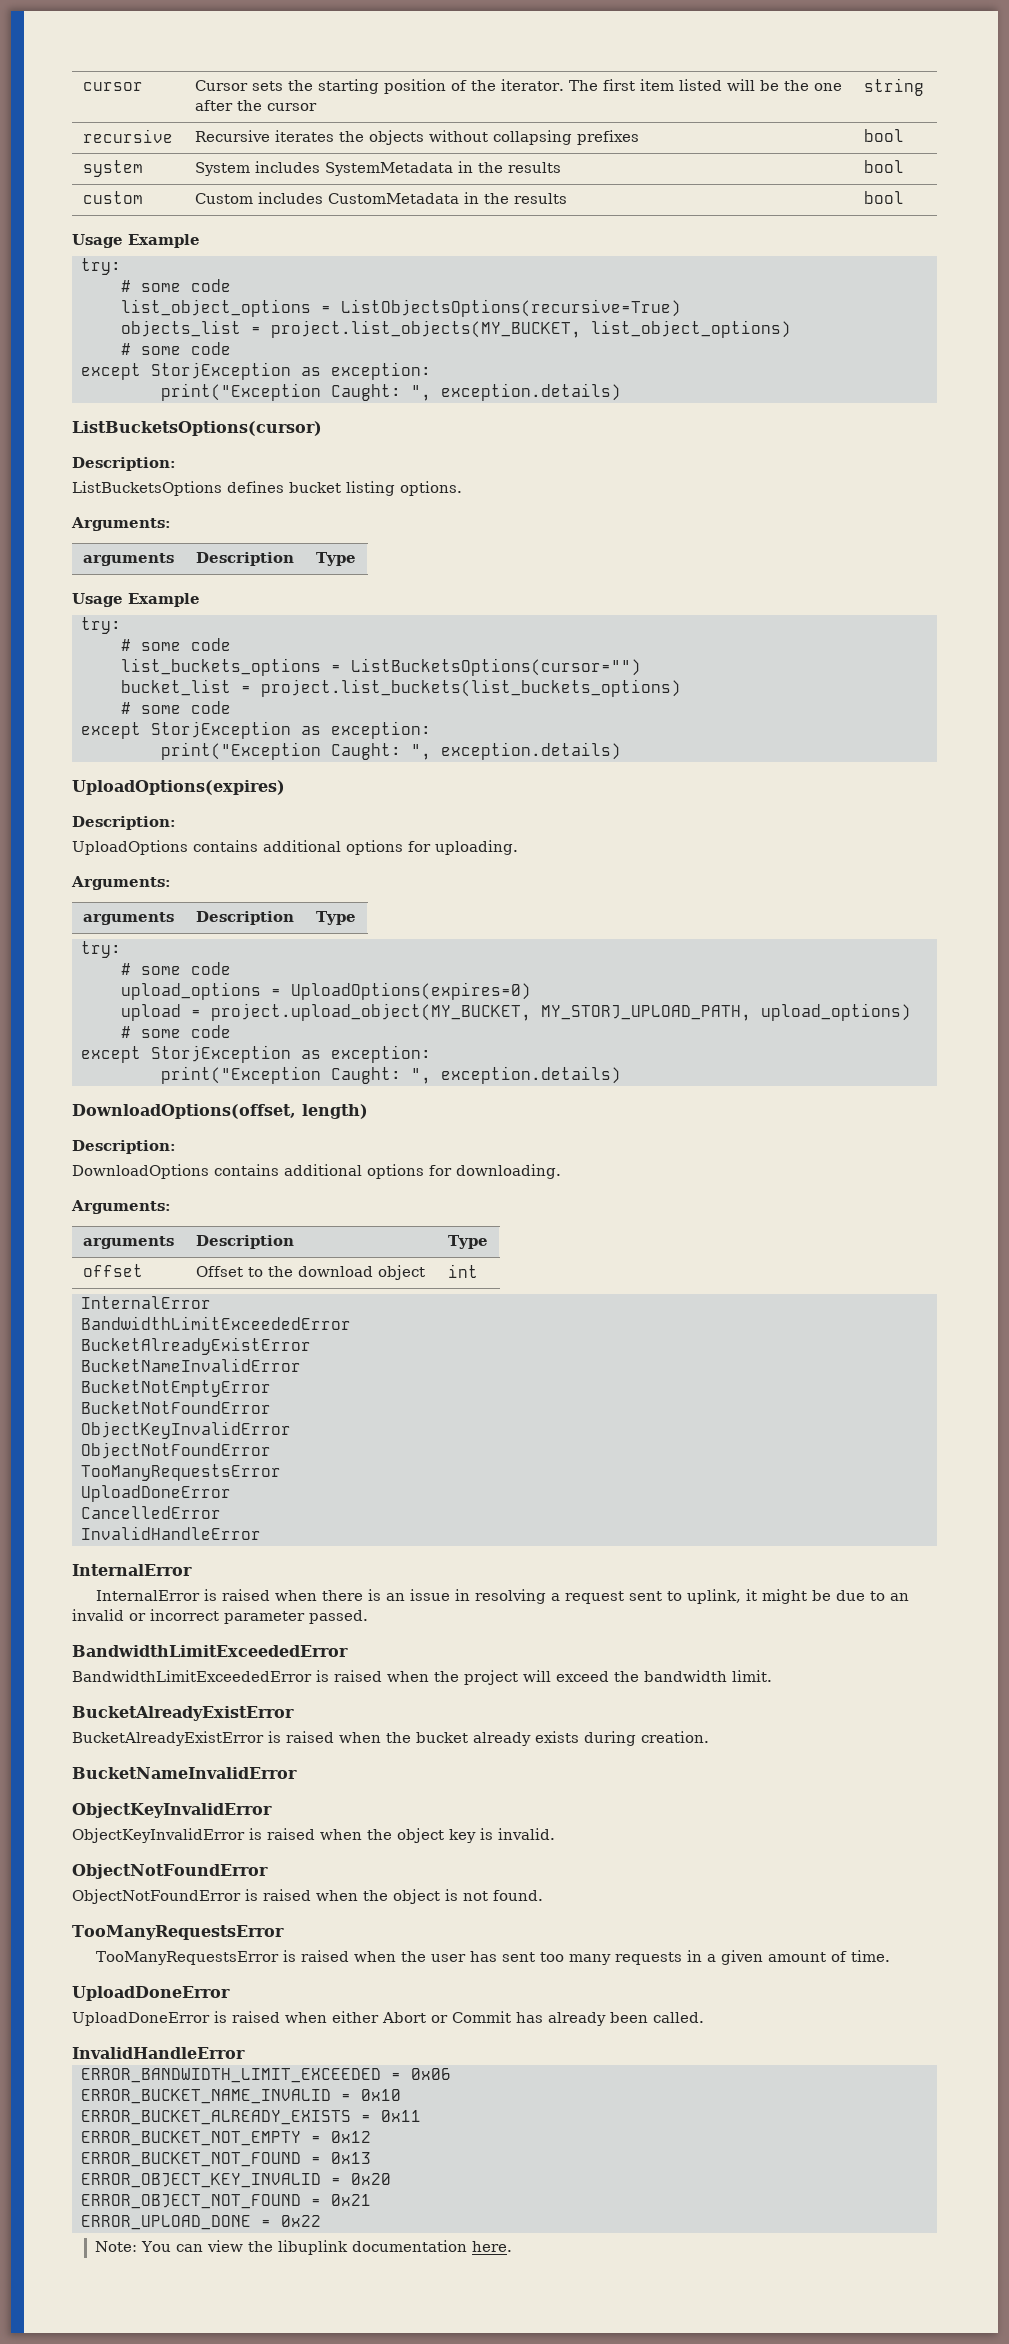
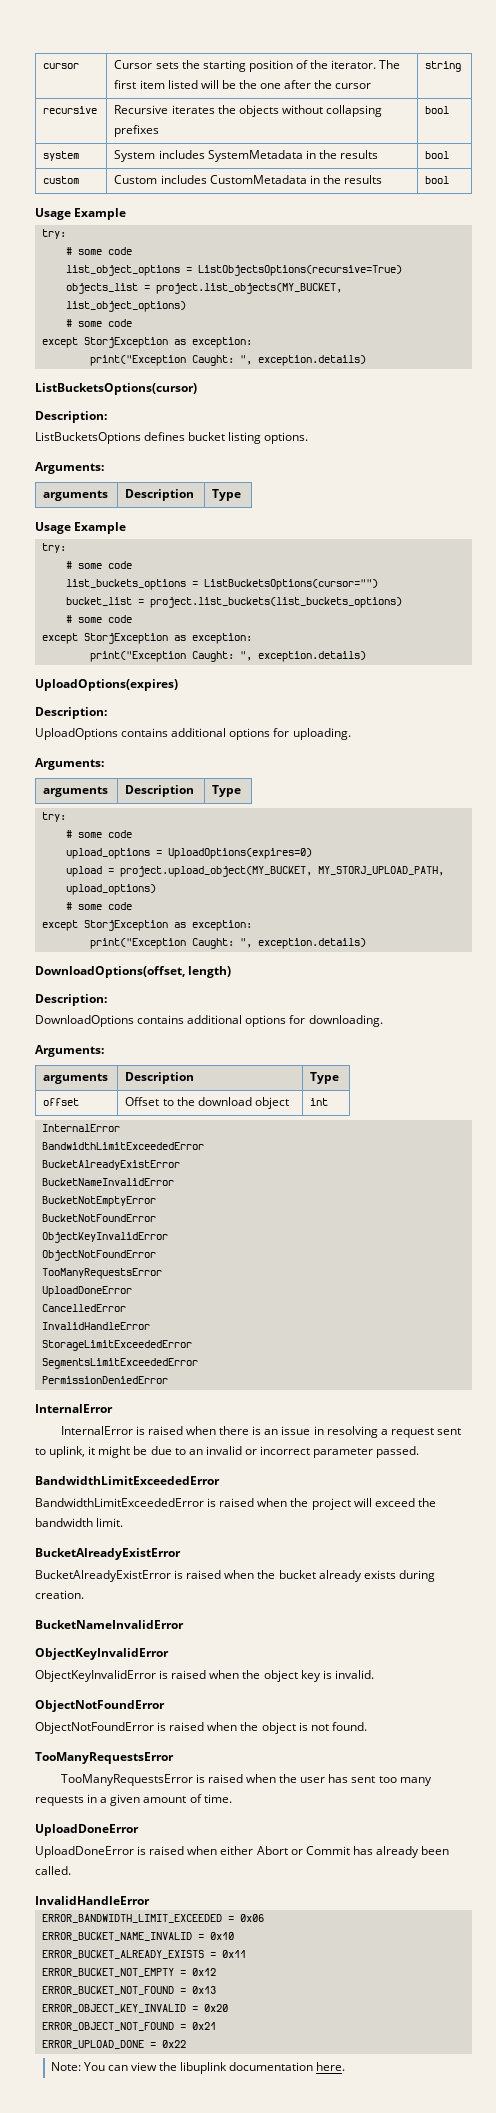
(261, 1533) none -> [41,1340,192,1351] [41,1358,198,1369] [41,1376,168,1384] // StorageLimitExceededError // SegmentsLimitExceededError // PermissionDeniedError

